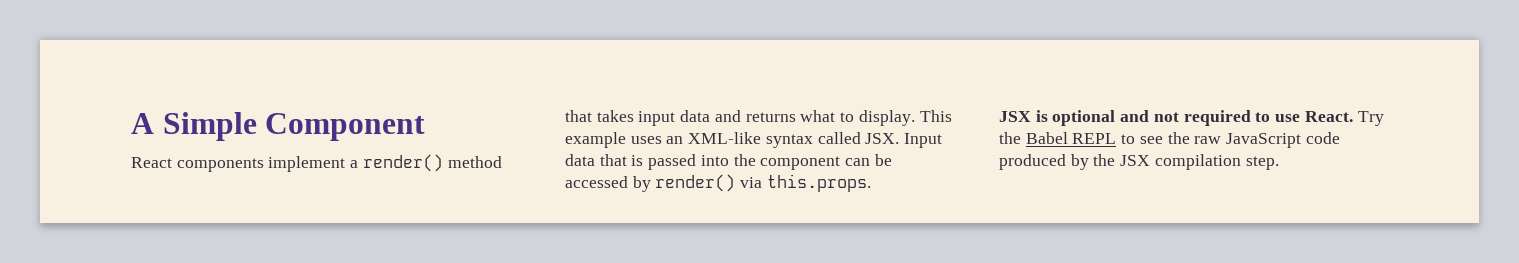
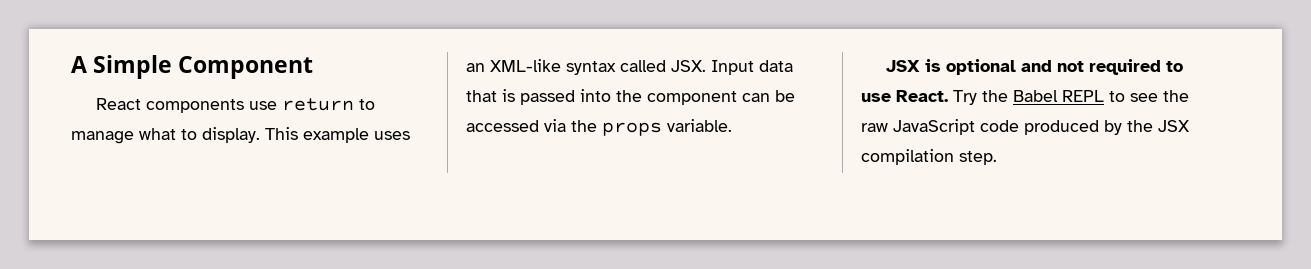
[268,154,502,172] [565,110,796,126] implement a render() method that takes input data and returns -> [249,98,376,111] [71,131,134,144] use return to manage
[632,174,871,192] by render() via this.props. -> [544,119,732,136] via the props variable.

